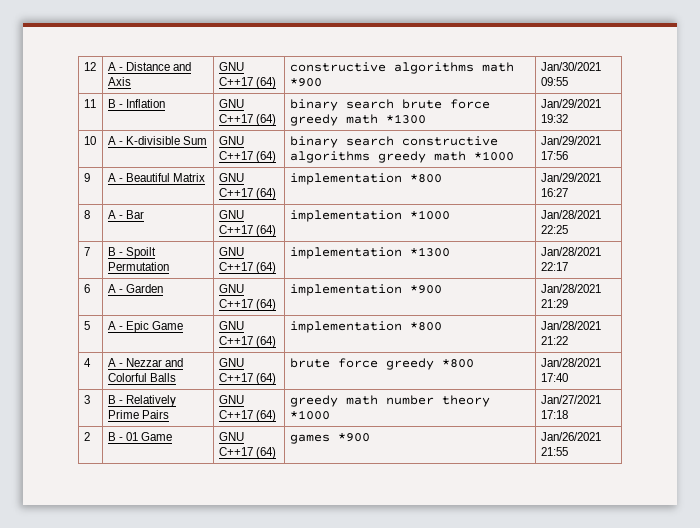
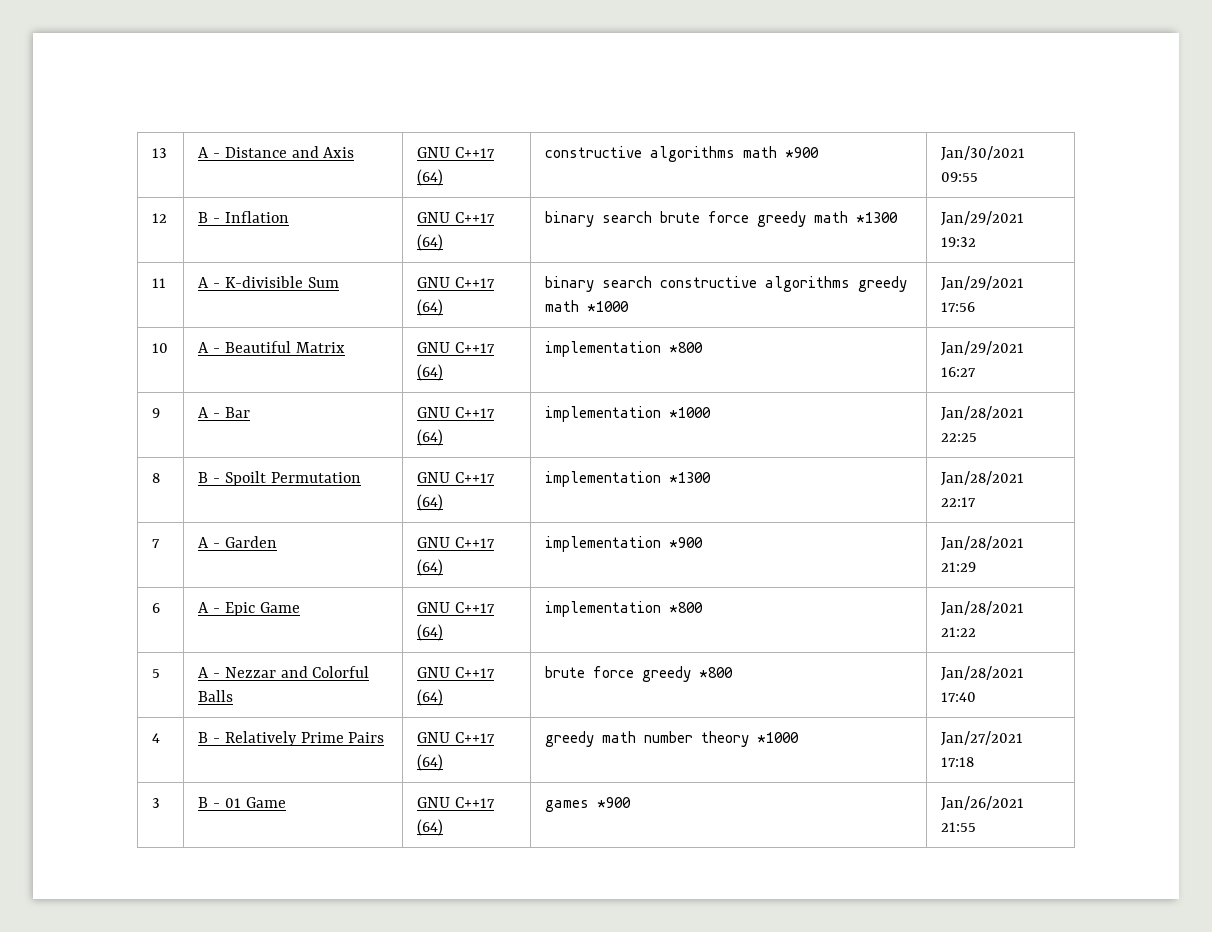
[83,62,96,71] 12 -> [151,148,167,158] 13
[83,99,96,108] 11 -> [151,213,167,223] 12
[83,136,96,145] 10 -> [151,278,166,288] 11
[83,173,90,182] 9 -> [151,343,168,353] 10
[83,210,90,219] 8 -> [151,408,160,418] 9
[83,247,90,256] 7 -> [151,473,160,483] 8
[83,284,90,293] 6 -> [151,539,160,548] 7
[83,321,90,330] 5 -> [151,603,160,613] 6
[83,358,91,367] 4 -> [151,669,160,678] 5
[83,395,90,404] 3 -> [151,733,160,743] 4
[83,432,90,441] 2 -> [151,798,160,808] 3

